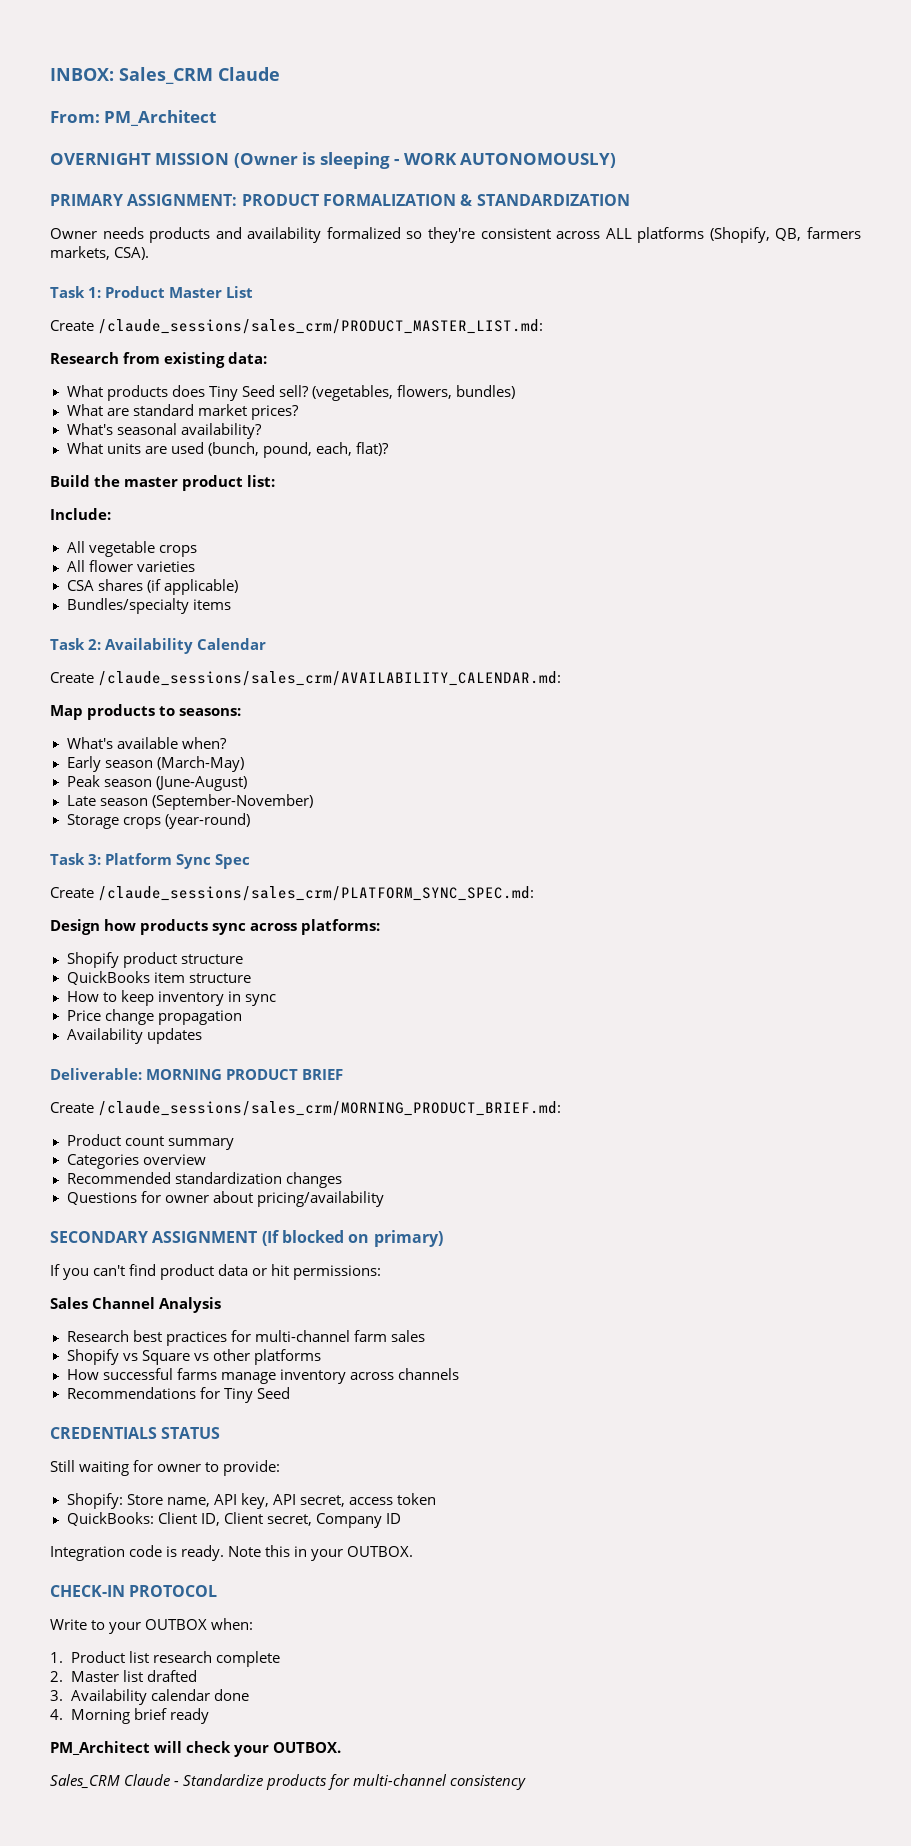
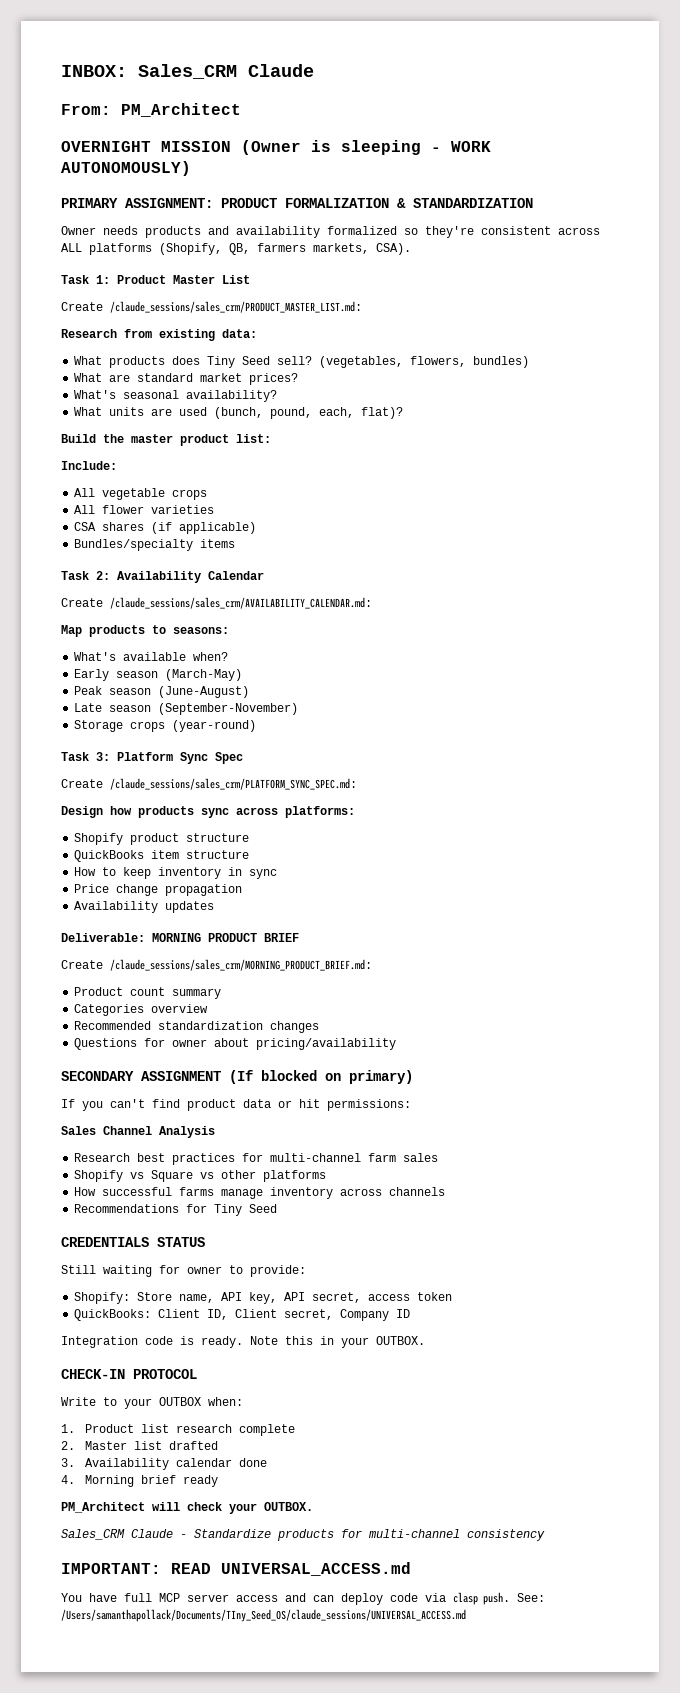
(527, 1782) none -> [61,1562,411,1576] [61,1592,545,1605] [61,1609,466,1622] // IMPORTANT: READ UNIVERSAL_ACCESS.md // You have full MCP server access and can deploy code via clasp push. See: /Users/samanthapollack/Documents/TIny_Seed_OS/claude_sessions/UNIVERSAL_ACCESS.md

